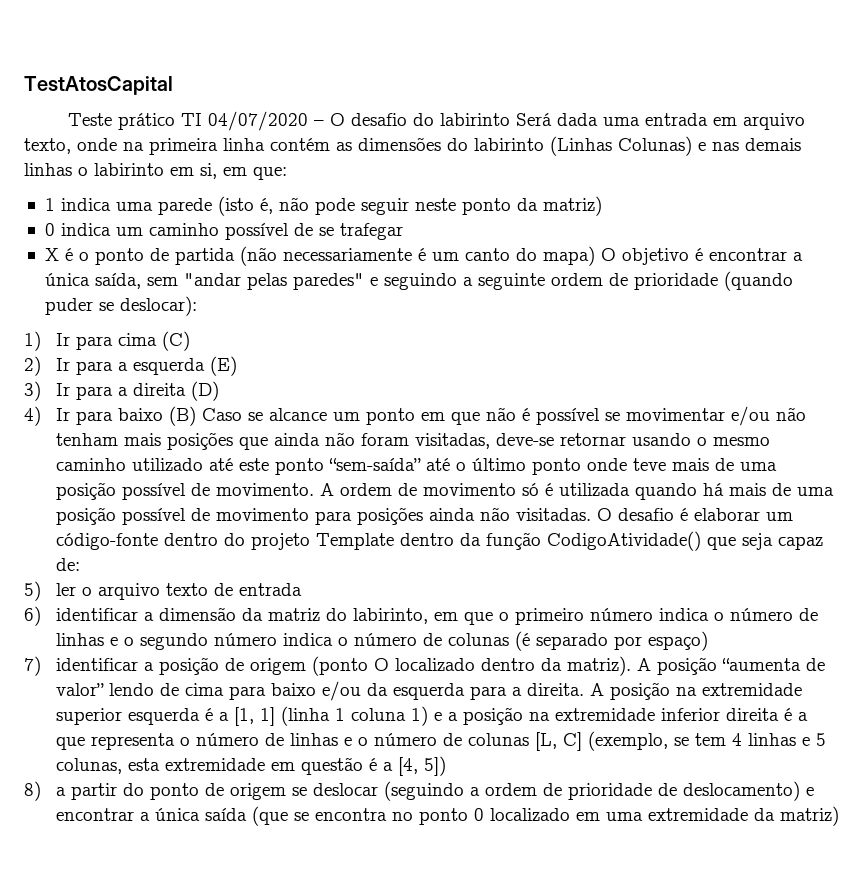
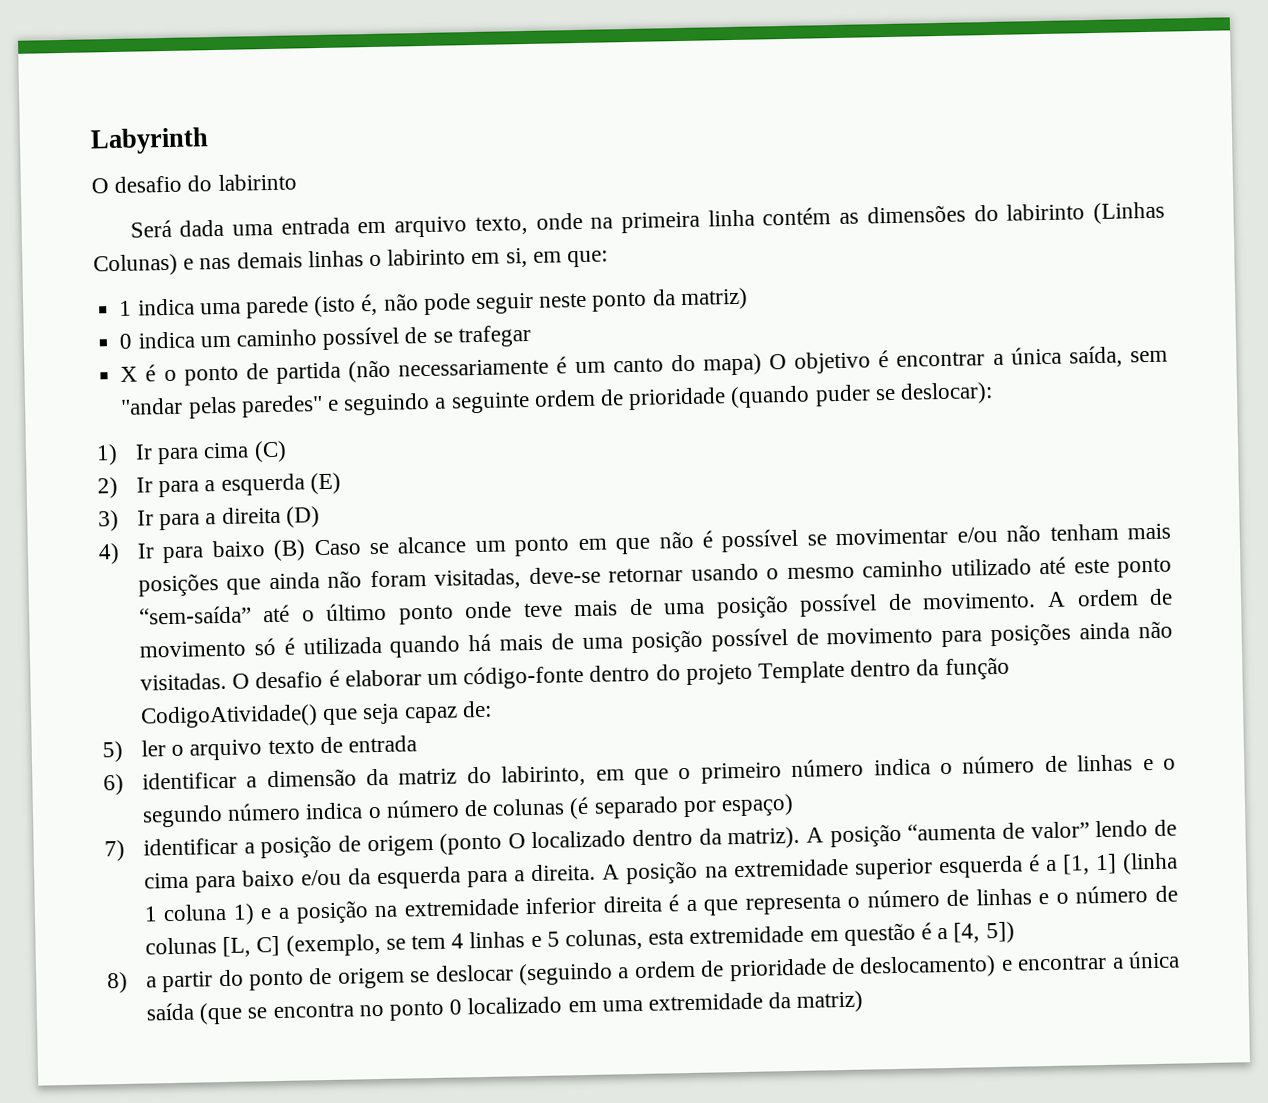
[24,76,173,95] [67,111,324,131] TestAtosCapital // Teste prático TI 04/07/2020 – -> [90,127,209,155] Labyrinth //
(510, 119) none -> (297, 182) //

